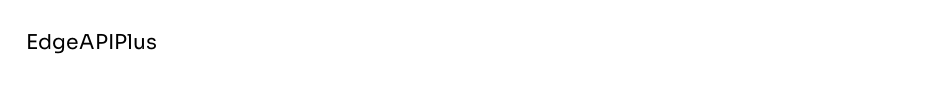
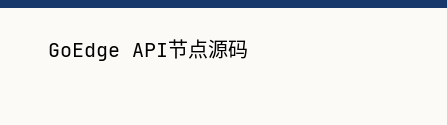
[26,33,157,54] EdgeAPIPlus -> [48,39,248,61] GoEdge API节点源码

